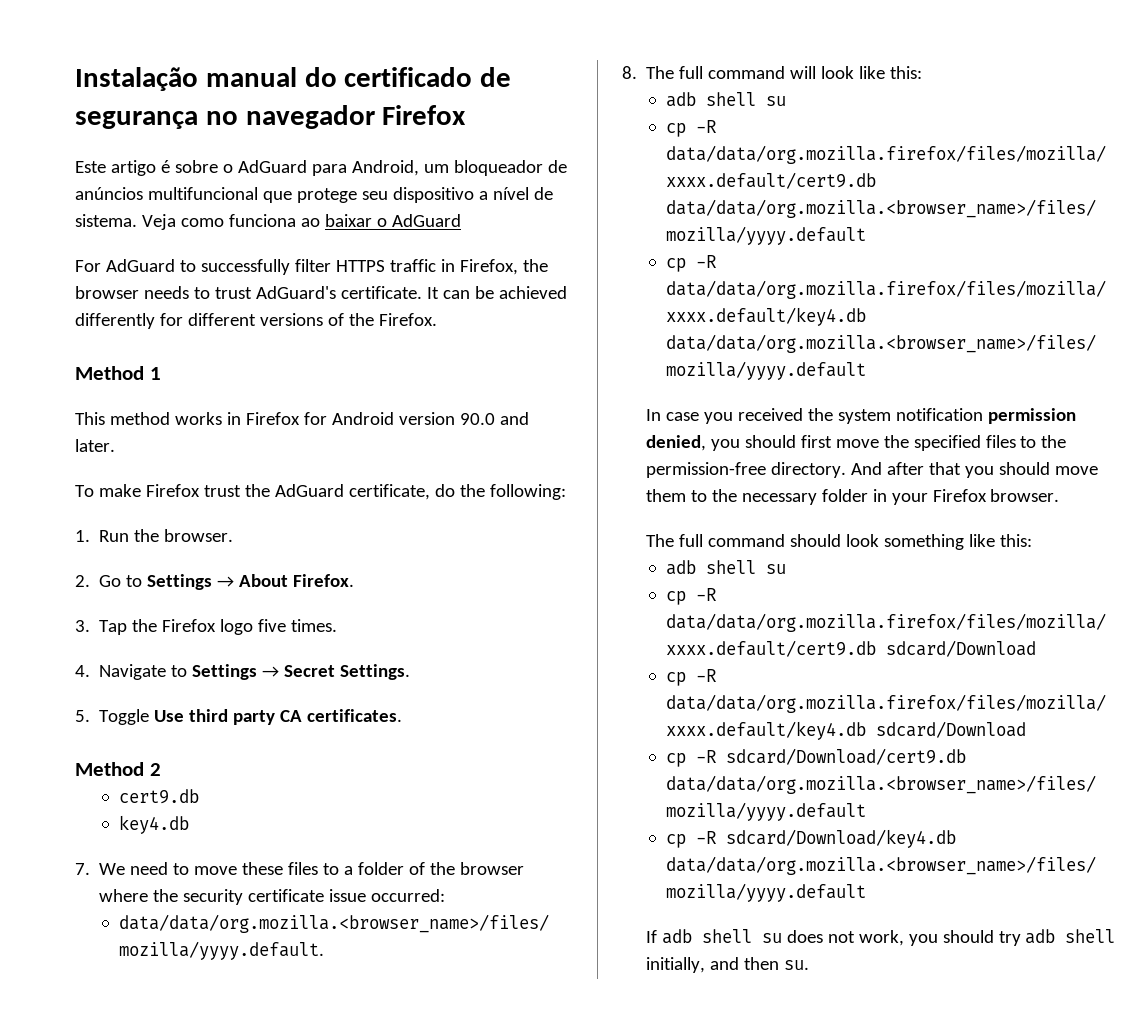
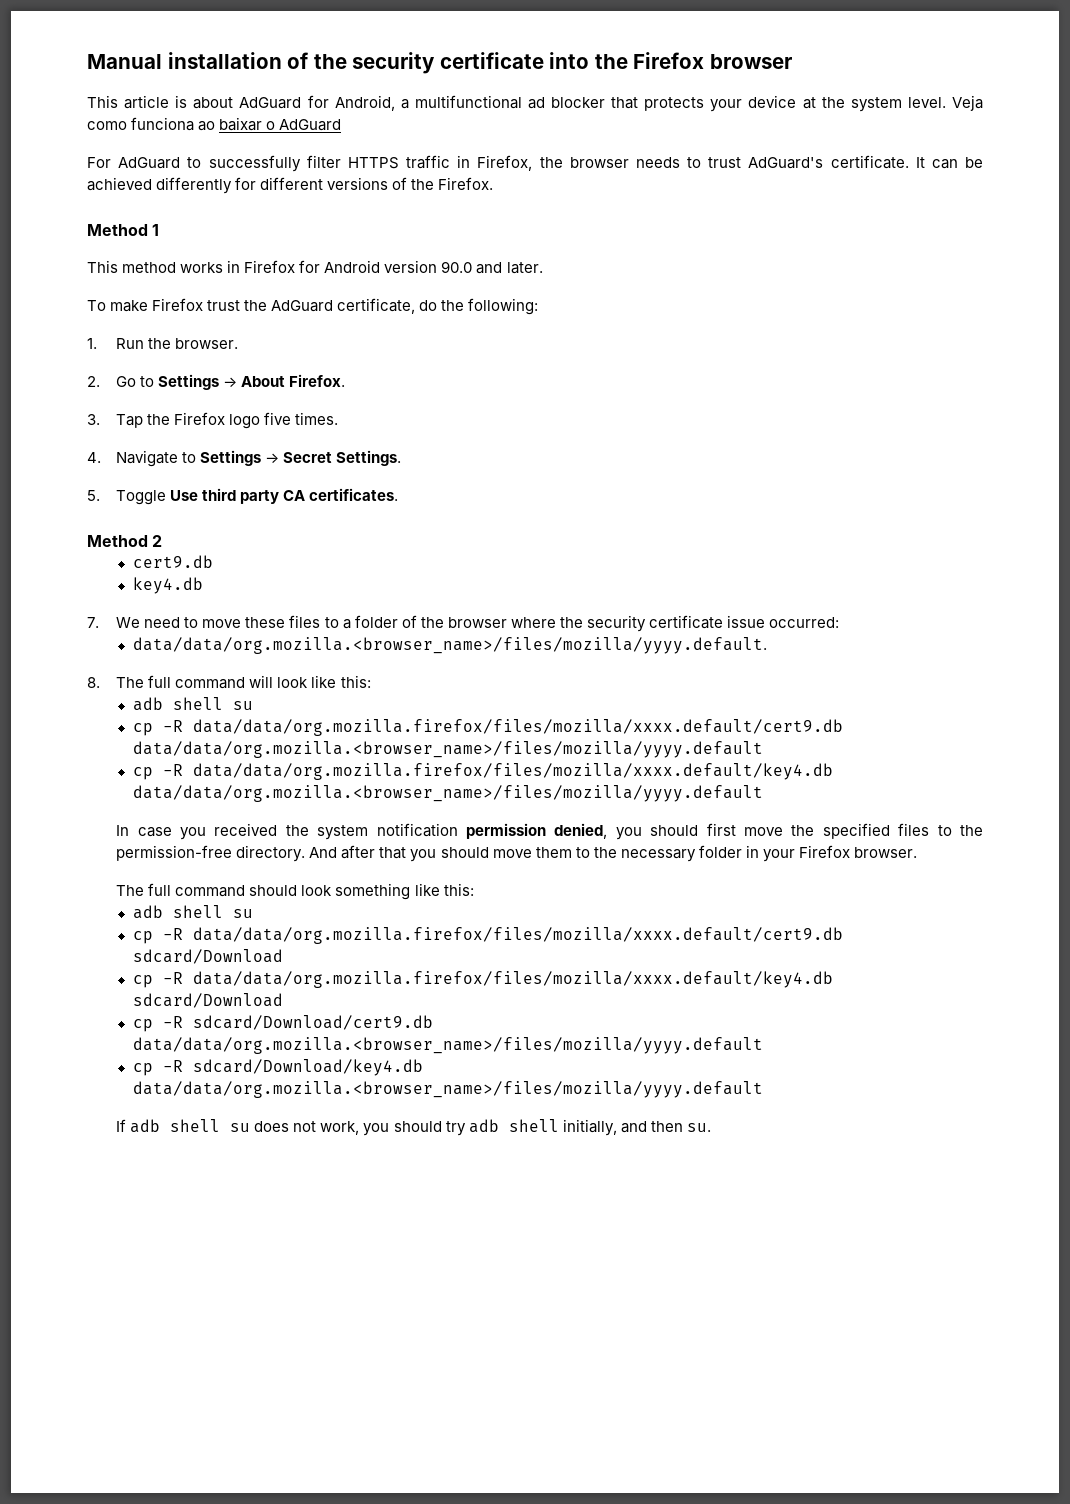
[75,67,512,91] [75,105,467,129] [75,160,567,176] [75,187,553,203] [75,214,137,227] Instalação manual do certificado de segurança no navegador Firefox // Este artigo é sobre o AdGuard para Android, um bloqueador de anúncios multifuncional que protege seu dispositivo a nível de sistema. -> [87,52,792,74] [87,95,946,112] Manual installation of the security certificate into the Firefox browser // This article is about AdGuard for Android, a multifunctional ad blocker that protects your device at the system level.

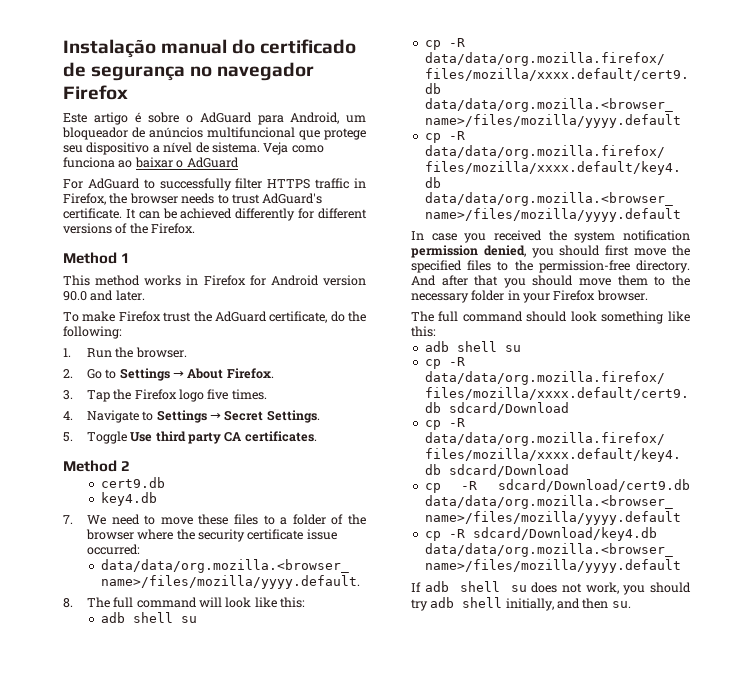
[87,52,792,74] [87,95,946,112] Manual installation of the security certificate into the Firefox browser // This article is about AdGuard for Android, a multifunctional ad blocker that protects your device at the system level. -> [63,39,357,58] [63,62,315,81] [63,85,128,100] [63,112,366,125] [62,127,366,140] [63,142,260,155] Instalação manual do certificado de segurança no navegador Firefox // Este artigo é sobre o AdGuard para Android, um bloqueador de anúncios multifuncional que protege seu dispositivo a nível de sistema.

